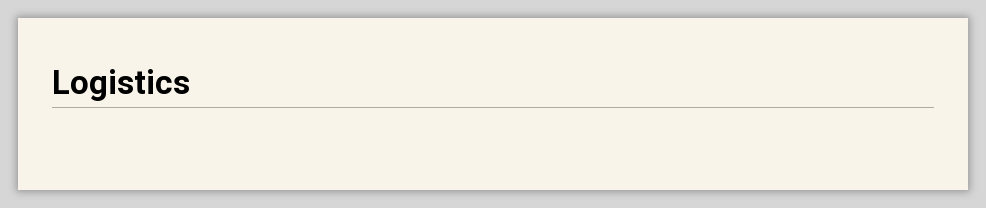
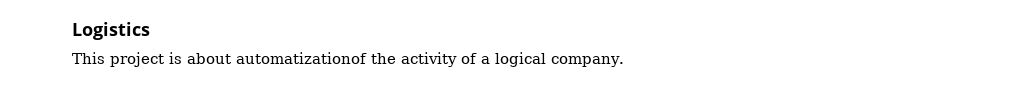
(190, 85) none -> [72,52,624,67] // This project is about automatizationof the activity of a logical company.

